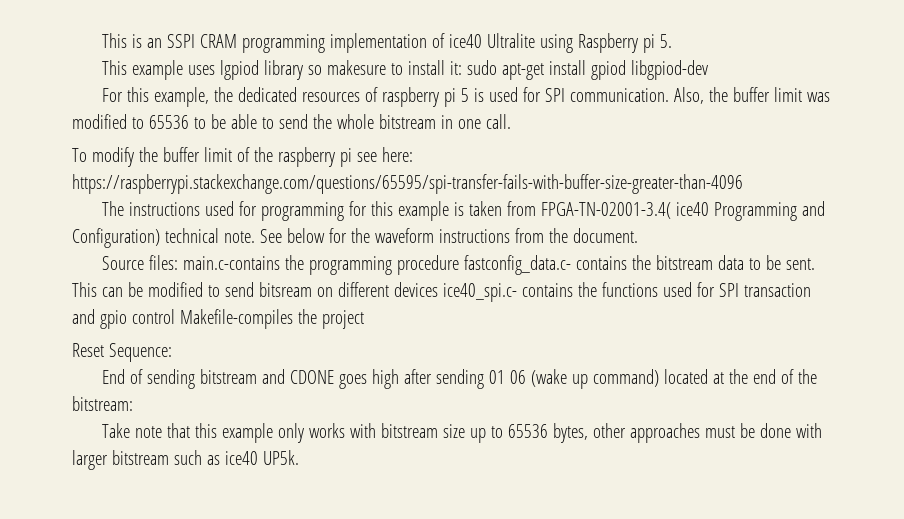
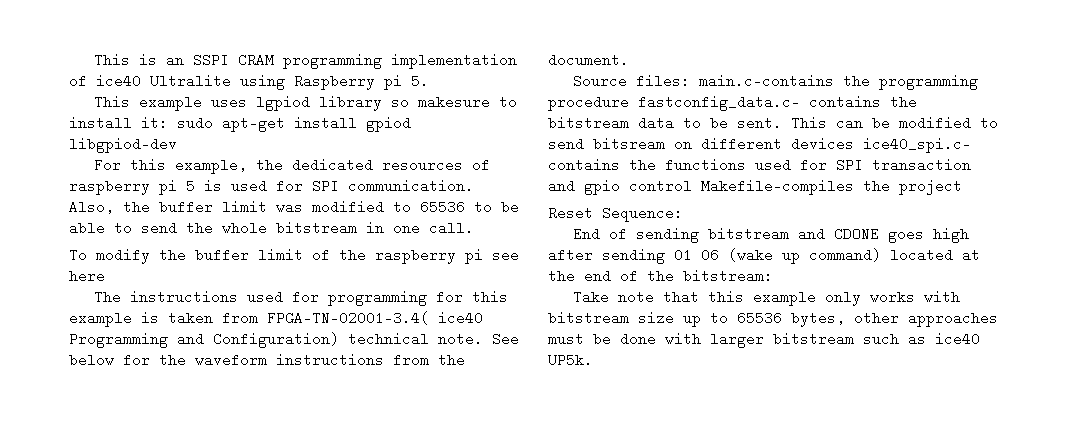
[381,147,413,162] [72,174,743,194] here: https://raspberrypi.stackexchange.com/questions/65595/spi-transfer-fails-with-buffer-size-greater-than-4096 -> [69,269,105,283] here

